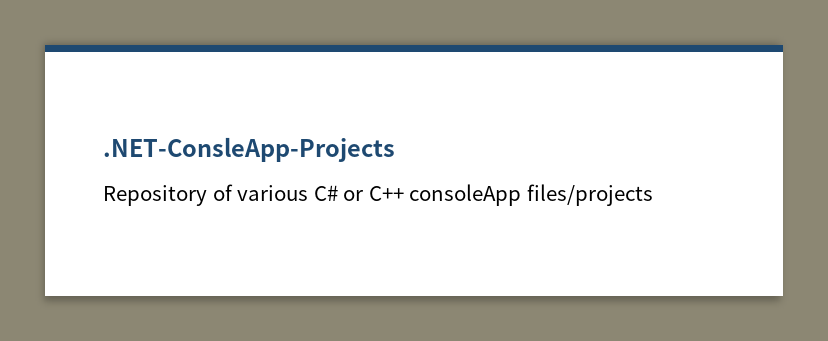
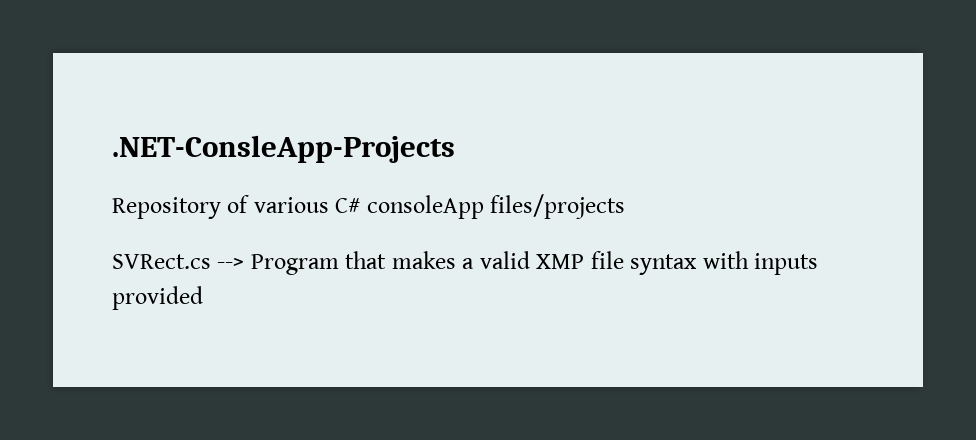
[343,186,404,201] or C++ -> (361, 205) none
(653, 195) none -> [112,251,819,275] [112,286,203,310] // SVRect.cs --> Program that makes a valid XMP file syntax with inputs provided

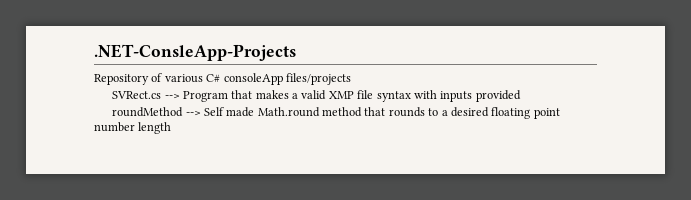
(203, 298) none -> [112,107,560,119] [94,122,172,134] // roundMethod --> Self made Math.round method that rounds to a desired floating point number length

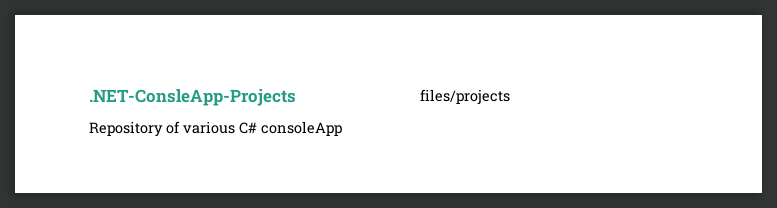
[112,90,521,102] [112,107,560,119] [94,122,172,134] // SVRect.cs --> Program that makes a valid XMP file syntax with inputs provided // roundMethod --> Self made Math.round method that rounds to a desired floating point number length -> (510, 97) none

